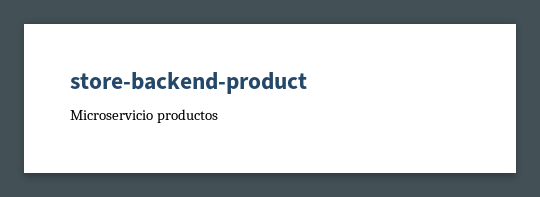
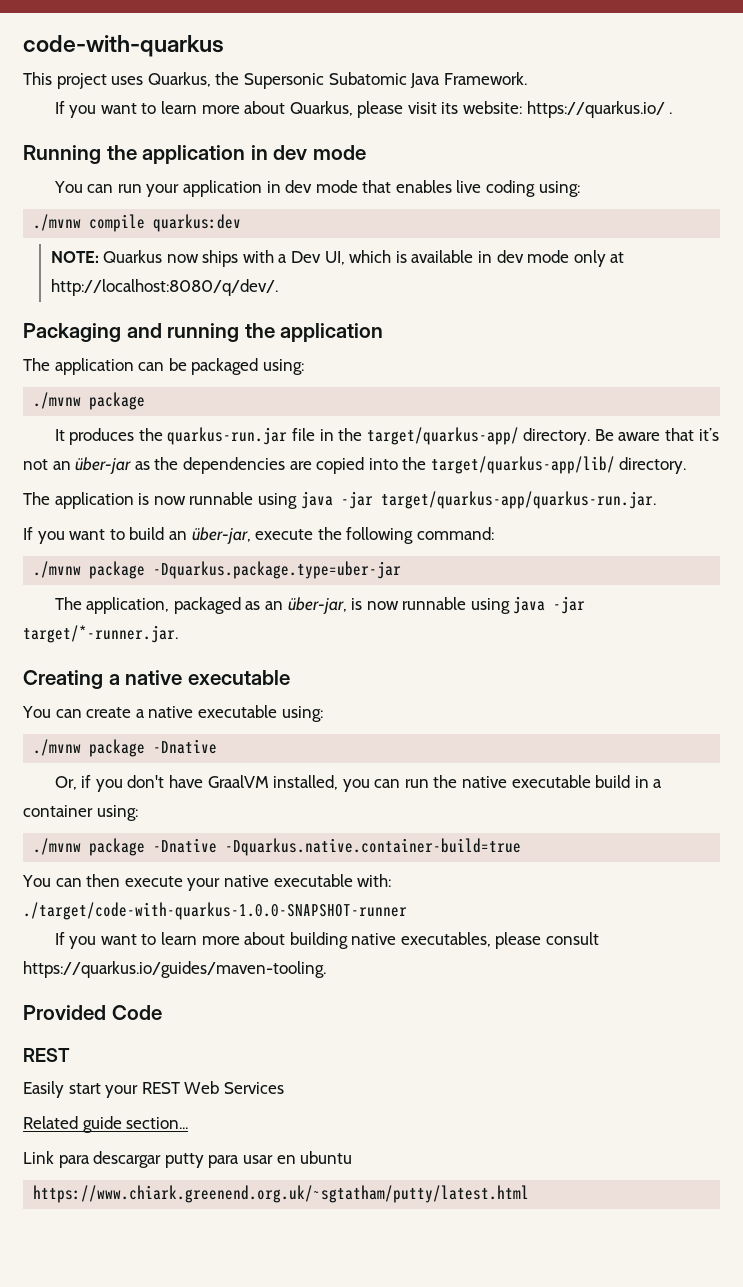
[70,72,307,94] [70,109,218,123] store-backend-product // Microservicio productos -> [23,35,224,57] [23,72,527,89] [54,101,673,118] [23,145,366,164] [53,180,580,197] [33,214,242,232] [50,250,625,267] [50,279,278,296] [23,323,384,342] [23,358,304,375] [33,392,146,410] [54,427,719,445] [23,456,687,475] [23,491,656,509] [23,527,494,545] [33,561,402,579] [54,596,586,615] [23,625,178,643] [23,670,290,689] [22,705,323,722] [33,739,218,757] [54,775,663,792] [23,805,138,821] [33,838,522,856] [22,874,392,891] [23,902,407,920] [54,932,600,949] [23,961,326,978] [23,1005,162,1020] [23,1048,70,1062] [23,1081,284,1098] [23,1116,189,1133] [23,1151,353,1168] [33,1185,530,1203] code-with-quarkus // This project uses Quarkus, the Supersonic Subatomic Java Framework. // If you want to learn more about Quarkus, please visit its website: https://quarkus.io/ . // Running the application in dev mode // You can run your application in dev mode that enables live coding using: // ./mvnw compile quarkus:dev // NOTE: Quarkus now ships with a Dev UI, which is available in dev mode only at http://localhost:8080/q/dev/. // Packaging and running the application // The application can be packaged using: // ./mvnw package // It produces the quarkus-run.jar file in the target/quarkus-app/ directory. Be aware that it’s not an über-jar as the dependencies are copied into the target/quarkus-app/lib/ directory. // The application is now runnable using java -jar target/quarkus-app/quarkus-run.jar. // If you want to build an über-jar, execute the following command: // ./mvnw package -Dquarkus.package.type=uber-jar // The application, packaged as an über-jar, is now runnable using java -jar target/*-runner.jar. // Creating a native executable // You can create a native executable using: // ./mvnw package -Dnative // Or, if you don't have GraalVM installed, you can run the native executable build in a container using: // ./mvnw package -Dnative -Dquarkus.native.container-build=true // You can then execute your native executable with: ./target/code-with-quarkus-1.0.0-SNAPSHOT-runner // If you want to learn more about building native executables, please consult https://quarkus.io/guides/maven-tooling. // Provided Code // REST // Easily start your REST Web Services // Related guide section... // Link para descargar putty para usar en ubuntu // https://www.chiark.greenend.org.uk/~sgtatham/putty/latest.html

